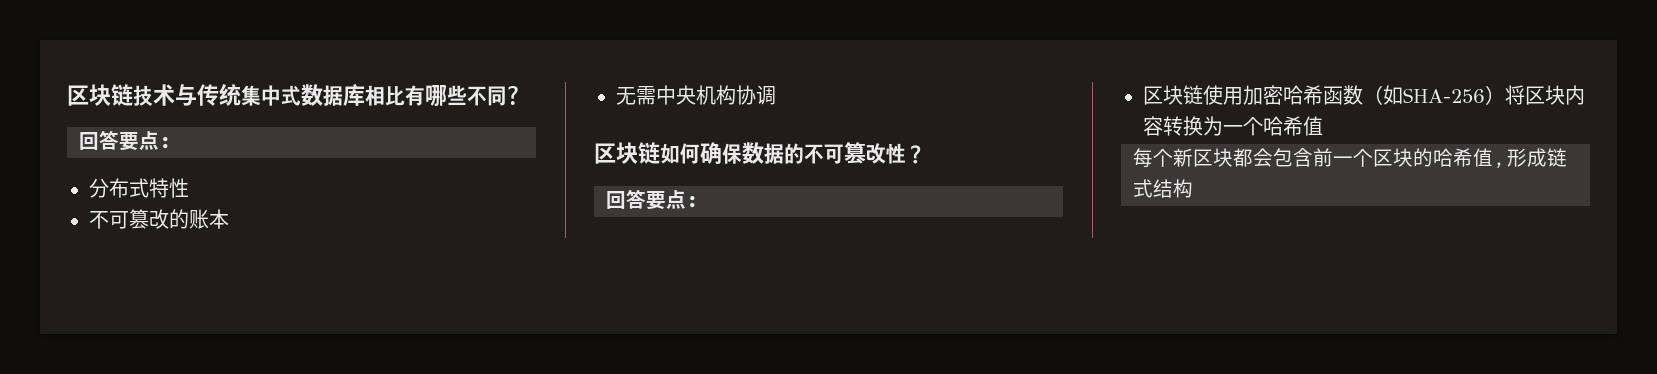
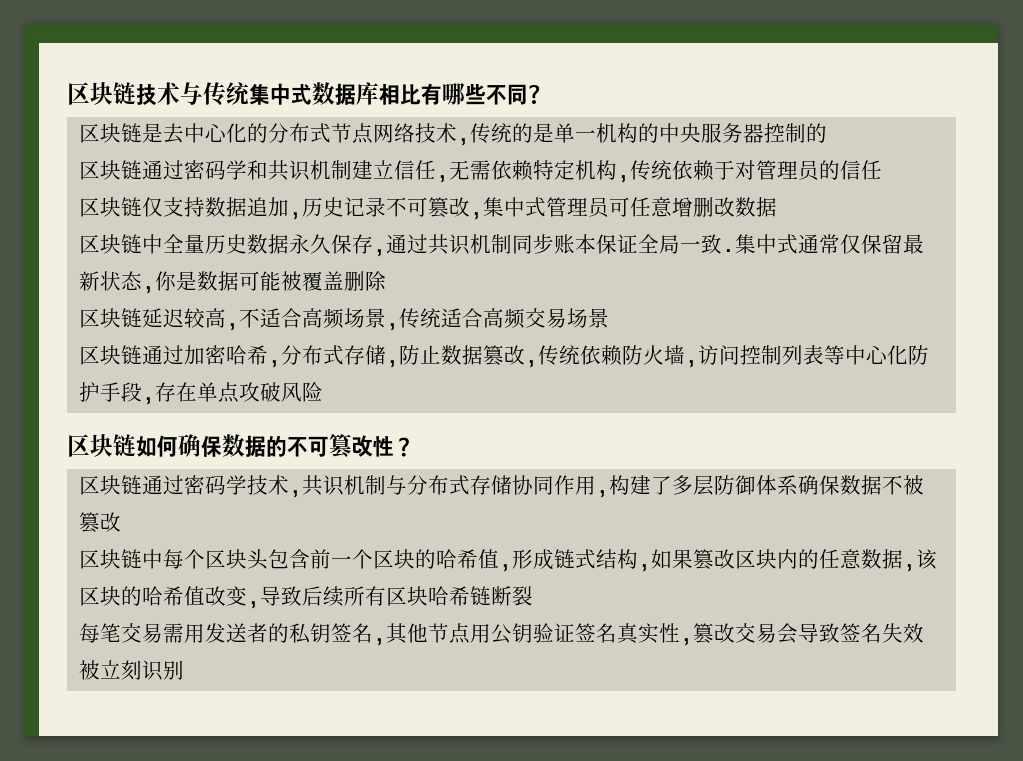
[79,130,173,151] [89,178,189,198] [89,209,229,229] [616,85,776,105] 回答要点: // 分布式特性 // 不可篡改的账本 // 无需中央机构协调 -> [79,123,827,146] [79,160,882,183] [79,197,777,220] [79,234,924,257] [79,271,386,294] [79,308,609,331] [79,345,929,368] [79,382,323,405] 区块链是去中心化的分布式节点网络技术,传统的是单一机构的中央服务器控制的 // 区块链通过密码学和共识机制建立信任,无需依赖特定机构,传统依赖于对管理员的信任 // 区块链仅支持数据追加,历史记录不可篡改,集中式管理员可任意增删改数据 // 区块链中全量历史数据永久保存,通过共识机制同步账本保证全局一致.集中式通常仅保留最新状态,你是数据可能被覆盖删除 // 区块链延迟较高,不适合高频场景,传统适合高频交易场景 // 区块链通过加密哈希,分布式存储,防止数据篡改,传统依赖防火墙,访问控制列表等中心化防护手段,存在单点攻破风险
[606,189,700,210] [1143,85,1585,105] [1143,116,1323,136] [1133,148,1273,168] 回答要点: // 区块链使用加密哈希函数（如SHA-256）将区块内容转换为一个哈希值 // 每个新区块都会 -> [79,475,924,498] [79,512,121,533] [79,549,268,570] 区块链通过密码学技术,共识机制与分布式存储协同作用,构建了多层防御体系确保数据不被篡改 // 区块链中每个区块头
(1193, 188) none -> [638,549,937,572] [79,586,533,609] [79,623,924,646] [79,660,184,681] ,如果篡改区块内的任意数据,该区块的哈希值改变,导致后续所有区块哈希链断裂 // 每笔交易需用发送者的私钥签名,其他节点用公钥验证签名真实性,篡改交易会导致签名失效被立刻识别

